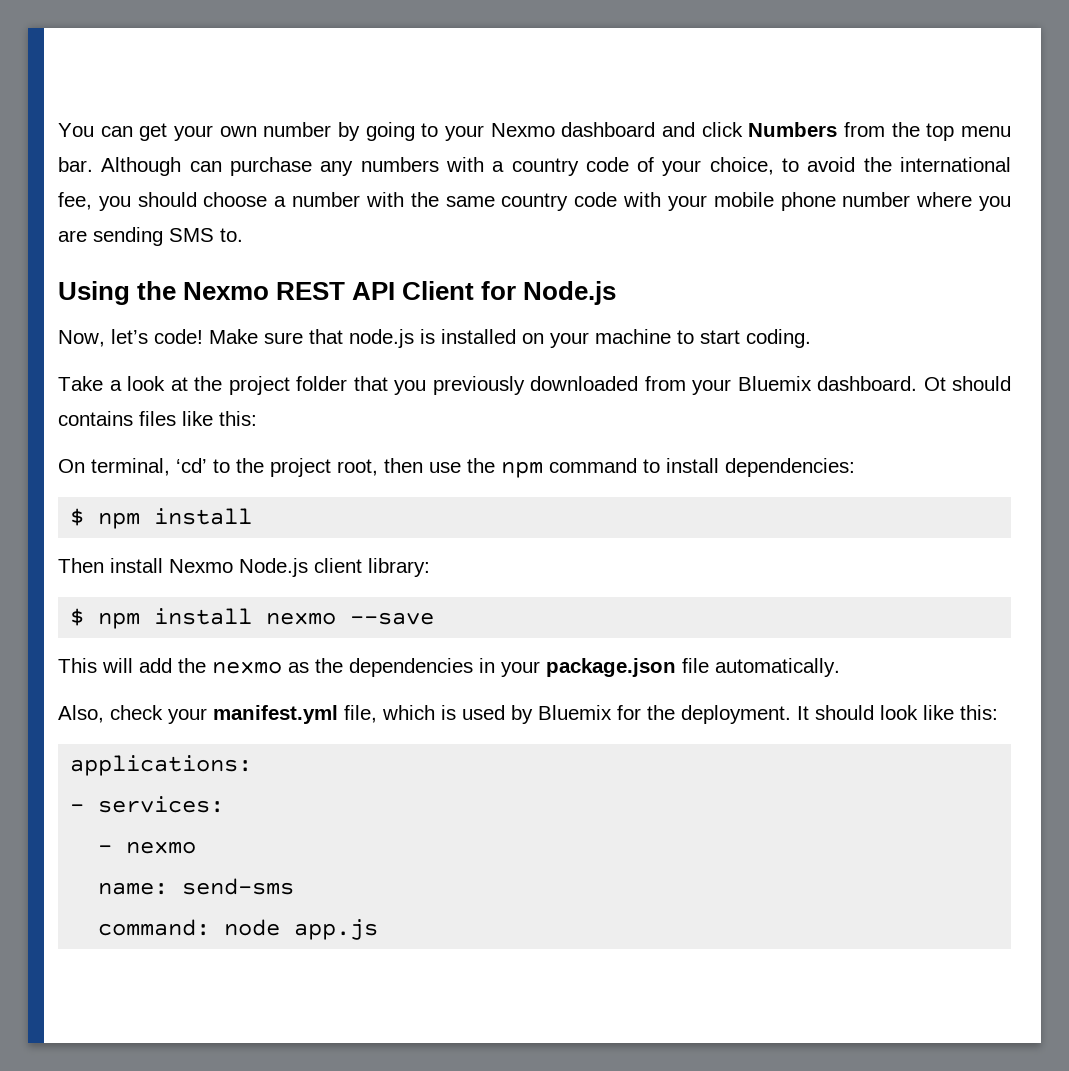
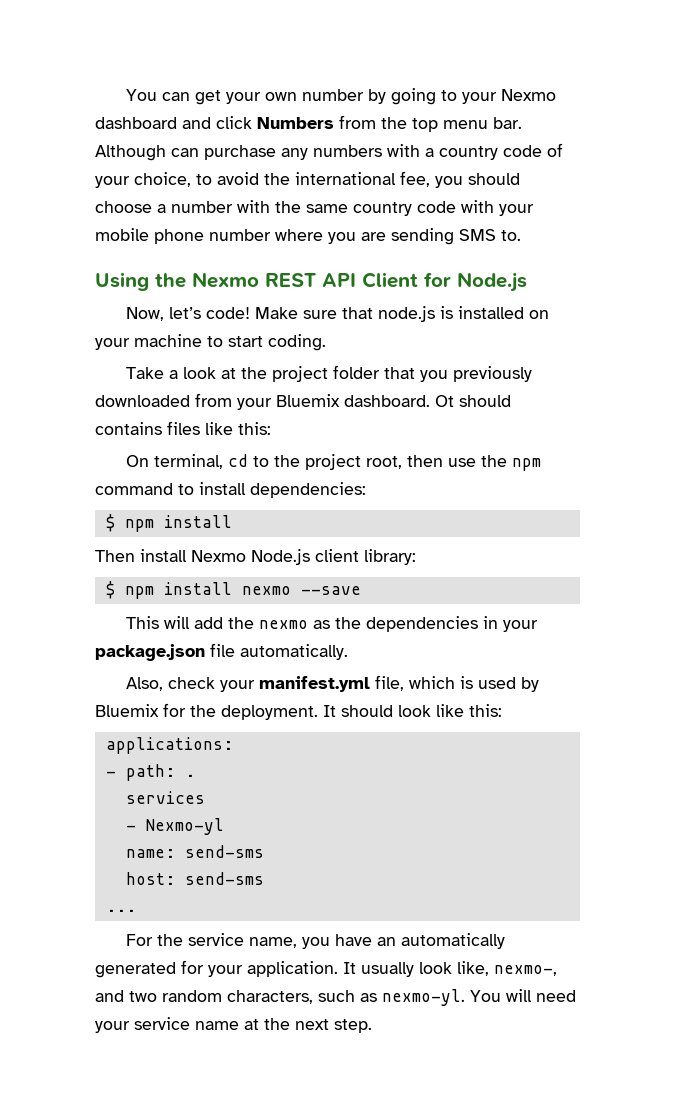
[176,458,207,473] ‘cd’ -> [228,454,249,467] cd
[98,796,225,813] [98,841,197,854] services: // - nexmo -> [125,764,195,781] [125,791,205,804] [125,818,224,835] path: . // services // - Nexmo-yl
[98,919,379,940] command: node app.js -> [125,872,264,885] [105,909,136,912] [126,933,506,949] [95,960,557,978] [95,989,576,1006] [95,1017,372,1033] host: send-sms // ... // For the service name, you have an automatically generated for your application. It usually look like, nexmo-, and two random characters, such as nexmo-yl. You will need your service name at the next step.

